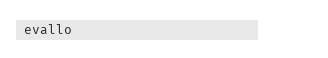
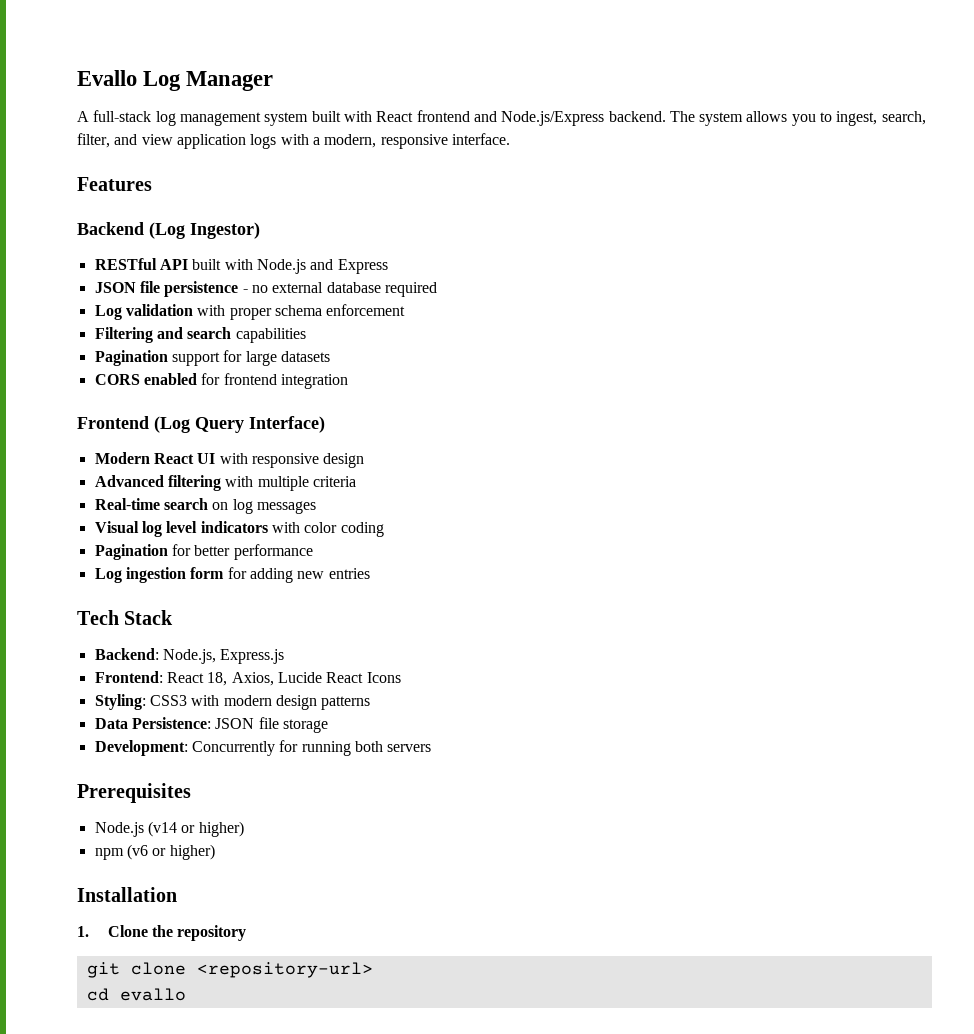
(23, 29) none -> [77,70,274,91] [77,110,926,126] [77,133,510,149] [77,177,152,191] [77,222,260,239] [94,258,388,274] [94,281,437,297] [94,304,406,320] [94,327,306,343] [94,350,330,366] [94,373,348,389] [77,416,325,433] [94,452,365,468] [94,475,356,491] [94,498,316,514] [94,521,384,537] [94,544,313,560] [94,567,370,583] [77,610,174,625] [94,648,285,664] [94,671,401,686] [94,694,371,710] [94,717,328,733] [94,740,432,756] [77,783,191,803] [94,821,244,837] [94,844,215,860] [77,887,177,902] [77,925,247,941] [86,962,373,978] [86,988,109,1001] Evallo Log Manager // A full-stack log management system built with React frontend and Node.js/Express backend. The system allows you to ingest, search, filter, and view application logs with a modern, responsive interface. // Features // Backend (Log Ingestor) // RESTful API built with Node.js and Express // JSON file persistence - no external database required // Log validation with proper schema enforcement // Filtering and search capabilities // Pagination support for large datasets // CORS enabled for frontend integration // Frontend (Log Query Interface) // Modern React UI with responsive design // Advanced filtering with multiple criteria // Real-time search on log messages // Visual log level indicators with color coding // Pagination for better performance // Log ingestion form for adding new entries // Tech Stack // Backend: Node.js, Express.js // Frontend: React 18, Axios, Lucide React Icons // Styling: CSS3 with modern design patterns // Data Persistence: JSON file storage // Development: Concurrently for running both servers // Prerequisites // Node.js (v14 or higher) // npm (v6 or higher) // Installation // 1. Clone the repository // git clone <repository-url> // cd

